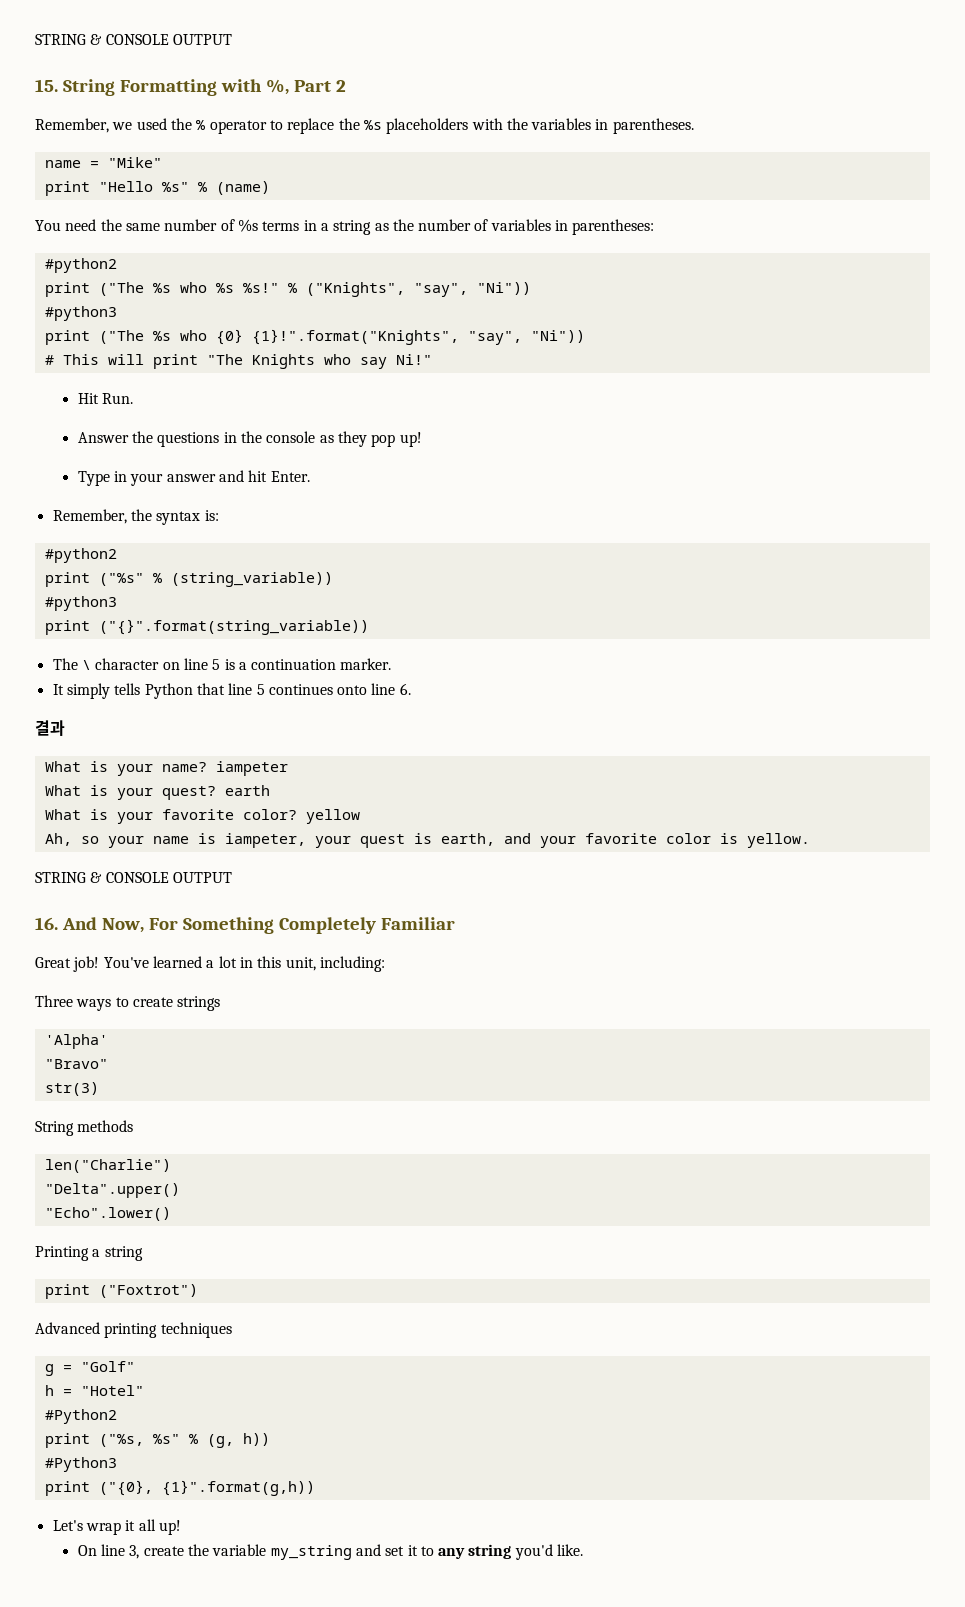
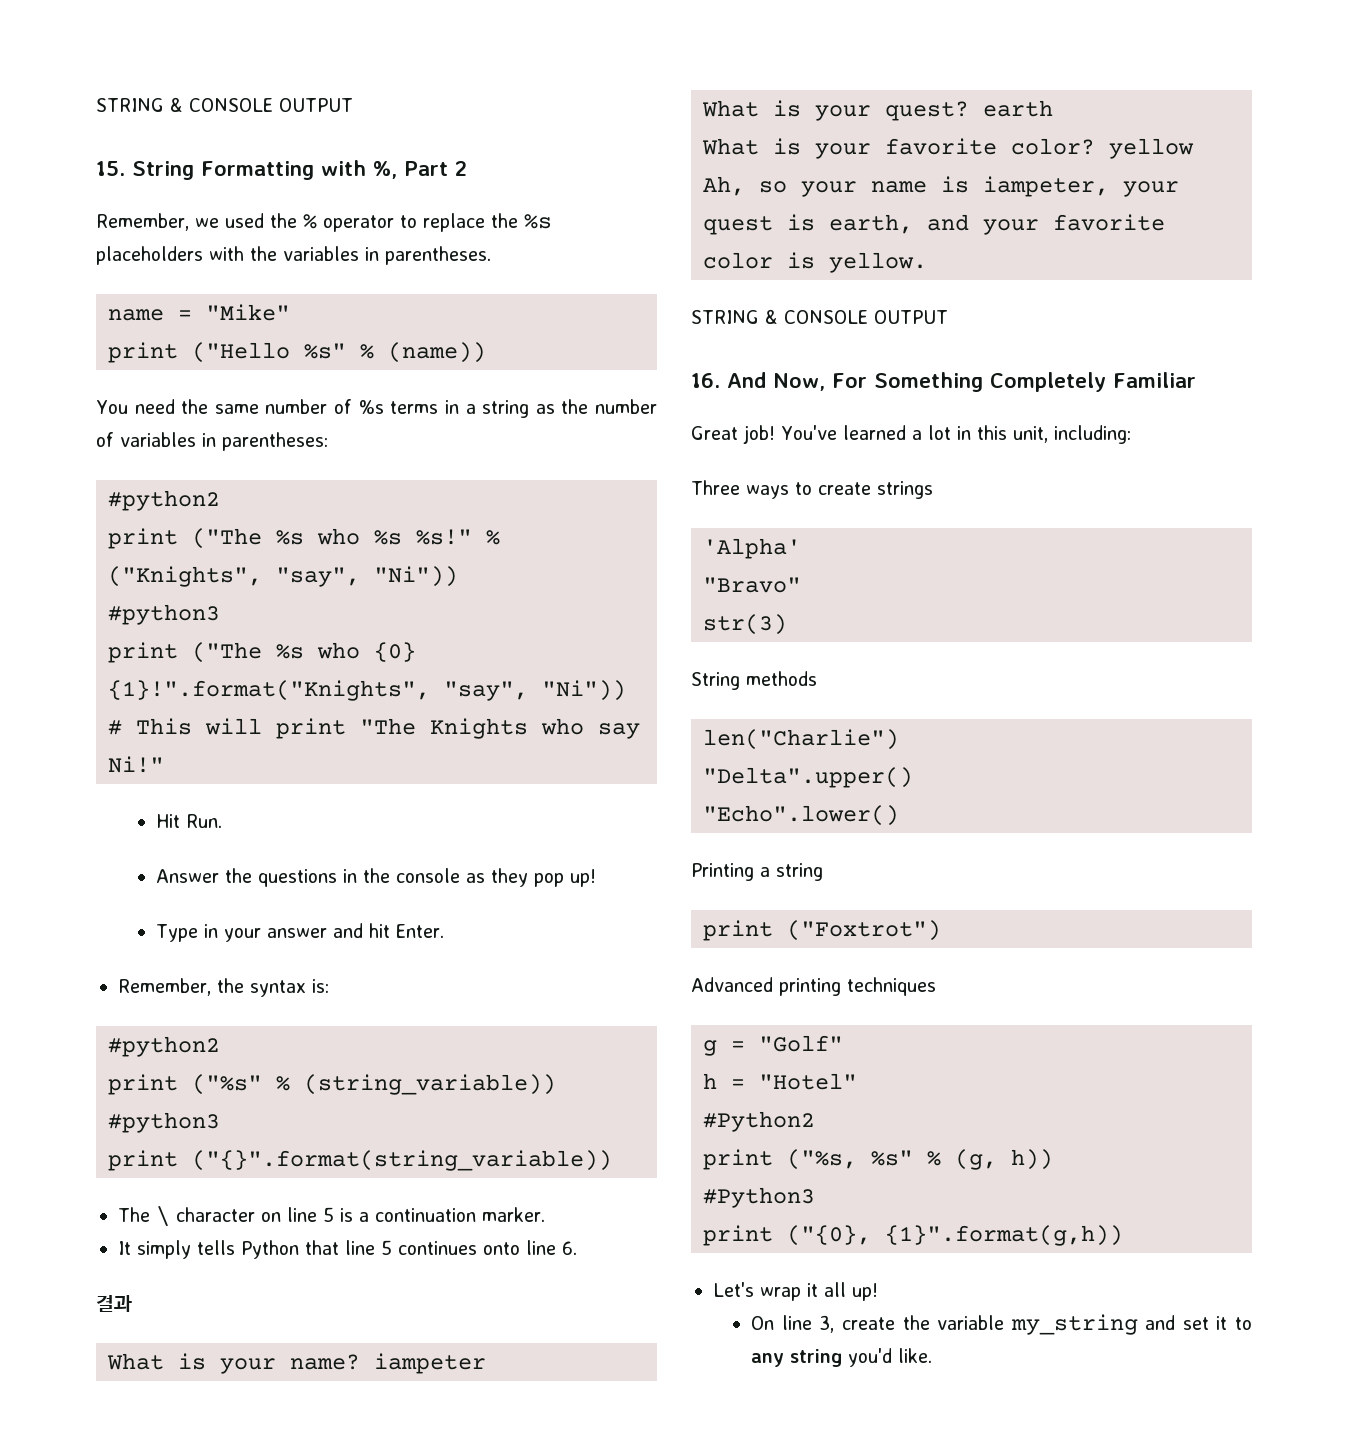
[98,181,270,195] "Hello %s" % (name) -> [192,342,486,363] ("Hello %s" % (name))

